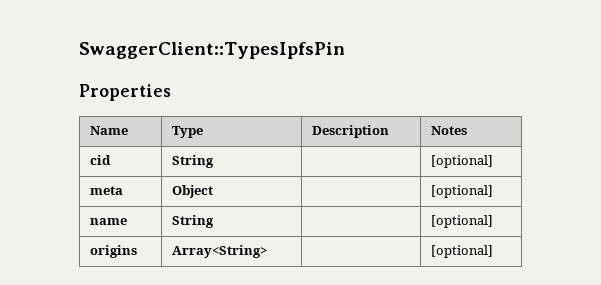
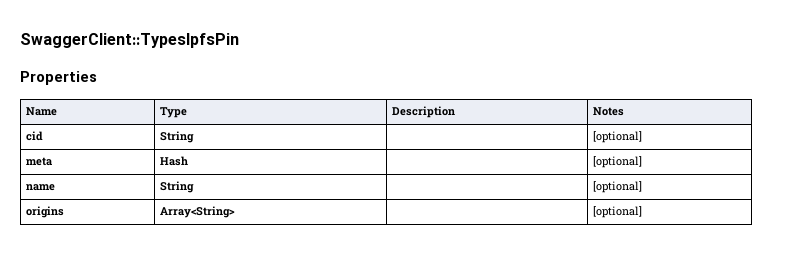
[171,185,213,198] Object -> [159,156,188,166] Hash

